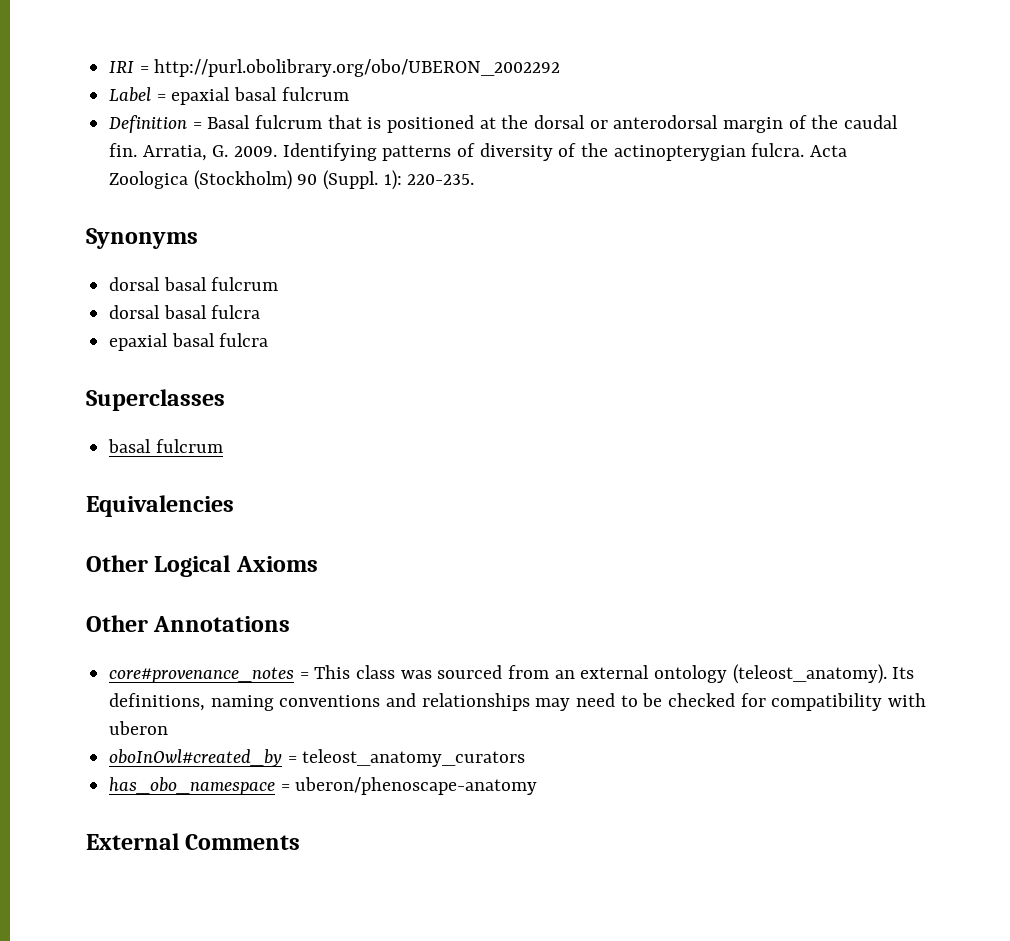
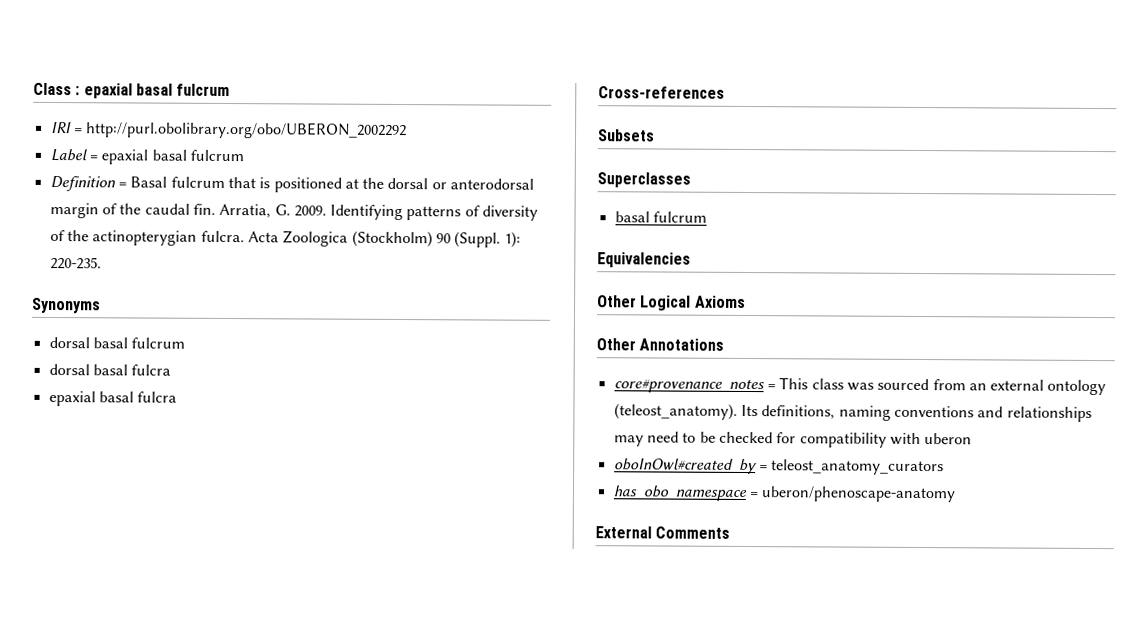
(109, 67) none -> [33,82,231,99] Class : epaxial basal fulcrum //
(269, 340) none -> [598,86,725,99] [597,129,655,142] // Cross-references // Subsets

